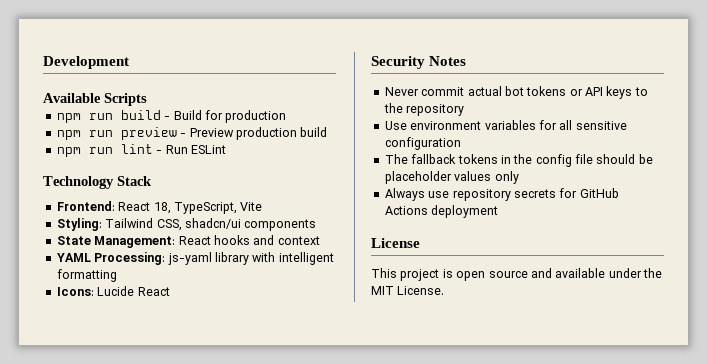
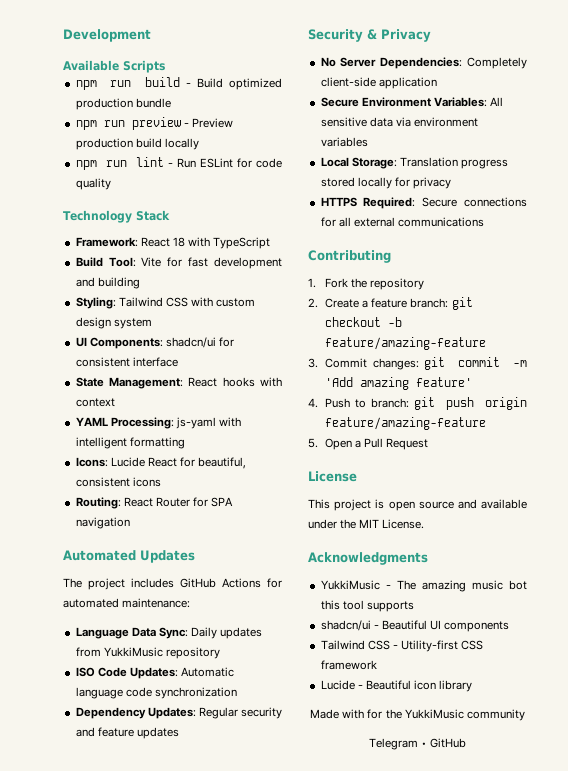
[204,110,287,123] for production -> [229,78,282,90] [75,98,171,110] optimized production bundle
(328, 132) none -> [164,138,199,150] locally
(226, 149) none -> [236,158,282,168] [75,178,111,190] for code quality
[56,201,263,214] [56,218,317,231] Frontend: React 18, TypeScript, Vite // Styling: Tailwind CSS, shadcn/ui components -> [75,237,271,249] [75,257,282,269] [75,277,140,289] [75,297,256,309] [75,317,152,329] [75,337,234,349] [75,357,178,367] Framework: React 18 with TypeScript // Build Tool: Vite for fast development and building // Styling: Tailwind CSS with custom design system // UI Components: shadcn/ui for consistent interface
[253,235,275,245] and -> [260,377,282,387] with
[214,252,249,265] library -> (216, 423) none
[371,56,467,69] [384,86,648,99] [383,103,465,116] [384,120,627,130] [384,137,461,150] [384,154,653,167] [384,171,519,184] [384,188,619,201] [384,205,499,218] // Security Notes // Never commit actual bot tokens or API keys to the repository // Use environment variables for all sensitive configuration // The fallback tokens in the config file should be placeholder values only // Always use repository secrets for GitHub Actions deployment -> [179,457,247,469] [75,477,161,487] [75,497,234,509] [75,517,130,529] [63,550,195,563] [63,578,282,590] [63,598,191,608] [75,627,263,639] [75,647,220,659] [75,667,234,679] [75,687,237,699] [75,707,282,719] [75,727,179,739] [308,29,431,42] [320,57,527,69] [320,77,437,89] [320,97,503,107] [320,117,478,127] [320,137,368,147] [320,157,508,169] [320,177,451,189] [320,197,527,209] [320,217,484,227] [308,250,391,263] [308,278,425,290] [308,297,473,310] [325,317,403,327] [325,337,487,350] [308,357,527,370] [325,377,473,390] [308,397,527,410] [325,417,487,430] [308,438,429,450] for beautiful, consistent icons // Routing: React Router for SPA navigation // Automated Updates // The project includes GitHub Actions for automated maintenance: // Language Data Sync: Daily updates from YukkiMusic repository // ISO Code Updates: Automatic language code synchronization // Dependency Updates: Regular security and feature updates // Security & Privacy // No Server Dependencies: Completely client-side application // Secure Environment Variables: All sensitive data via environment variables // Local Storage: Translation progress stored locally for privacy // HTTPS Required: Secure connections for all external communications // Contributing // 1. Fork the repository // 2. Create a feature branch: git checkout -b feature/amazing-feature // 3. Commit changes: git commit -m 'Add amazing feature' // 4. Push to branch: git push origin feature/amazing-feature // 5. Open a Pull Request
(445, 290) none -> [308,552,428,565] [320,580,527,592] [320,600,414,612] [320,620,510,632] [320,640,484,652] [320,660,377,670] [320,680,473,692] [310,709,525,721] [368,738,467,750] // Acknowledgments // YukkiMusic - The amazing music bot this tool supports // shadcn/ui - Beautiful UI components // Tailwind CSS - Utility-first CSS framework // Lucide - Beautiful icon library // Made with for the YukkiMusic community // Telegram • GitHub

